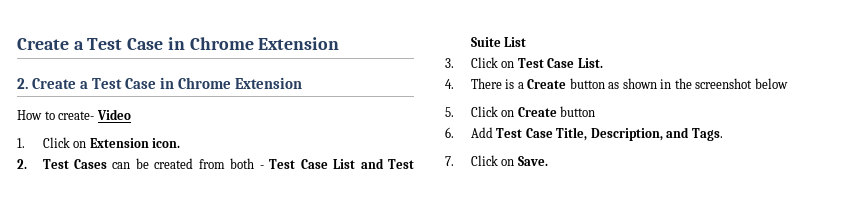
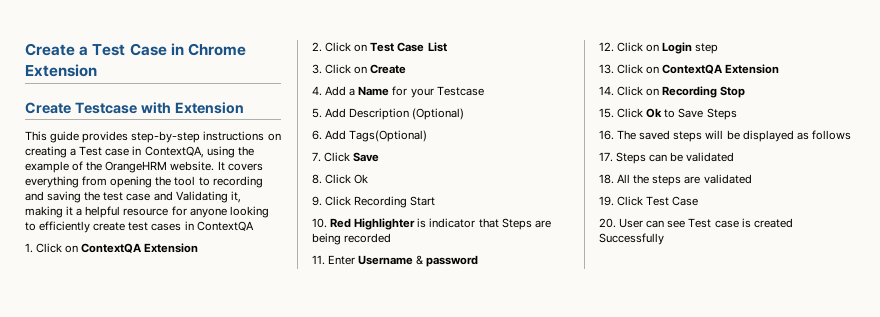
[17,37,340,50] [17,77,303,89] [17,109,131,120] [17,137,181,148] [17,158,414,169] [470,37,527,47] [445,57,603,68] [445,78,788,89] [445,106,596,117] [445,127,723,141] [445,155,548,166] Create a Test Case in Chrome Extension // 2. Create a Test Case in Chrome Extension // How to create- Video // 1. Click on Extension icon. // 2. Test Cases can be created from both - Test Case List and Test Suite List // 3. Click on Test Case List. // 4. There is a Create button as shown in the screenshot below // 5. Click on Create button // 6. Add Test Case Title, Description, and Tags. // 7. Click on Save. -> [25,43,246,56] [25,64,97,77] [25,102,244,114] [25,131,281,143] [25,146,254,158] [25,161,263,173] [25,176,263,188] [25,191,241,203] [25,206,269,218] [25,221,254,233] [25,243,199,253] [312,42,447,52] [312,64,407,74] [312,86,484,98] [312,108,465,120] [312,130,428,142] [312,152,380,162] [312,174,369,184] [312,196,436,208] [312,218,551,230] [312,233,392,245] [312,255,479,267] [599,42,719,54] [599,64,780,74] [599,86,746,98] [599,108,737,120] [599,130,851,142] [599,152,735,164] [599,174,752,186] [599,196,699,206] [599,218,793,228] [599,233,664,245] Create a Test Case in Chrome Extension // Create Testcase with Extension // This guide provides step-by-step instructions on creating a Test case in ContextQA, using the example of the OrangeHRM website. It covers everything from opening the tool to recording and saving the test case and Validating it, making it a helpful resource for anyone looking to efficiently create test cases in ContextQA // 1. Click on ContextQA Extension // 2. Click on Test Case List // 3. Click on Create // 4. Add a Name for your Testcase // 5. Add Description (Optional) // 6. Add Tags(Optional) // 7. Click Save // 8. Click Ok // 9. Click Recording Start // 10. Red Highlighter is indicator that Steps are being recorded // 11. Enter Username & password // 12. Click on Login step // 13. Click on ContextQA Extension // 14. Click on Recording Stop // 15. Click Ok to Save Steps // 16. The saved steps will be displayed as follows // 17. Steps can be validated // 18. All the steps are validated // 19. Click Test Case // 20. User can see Test case is created Successfully

